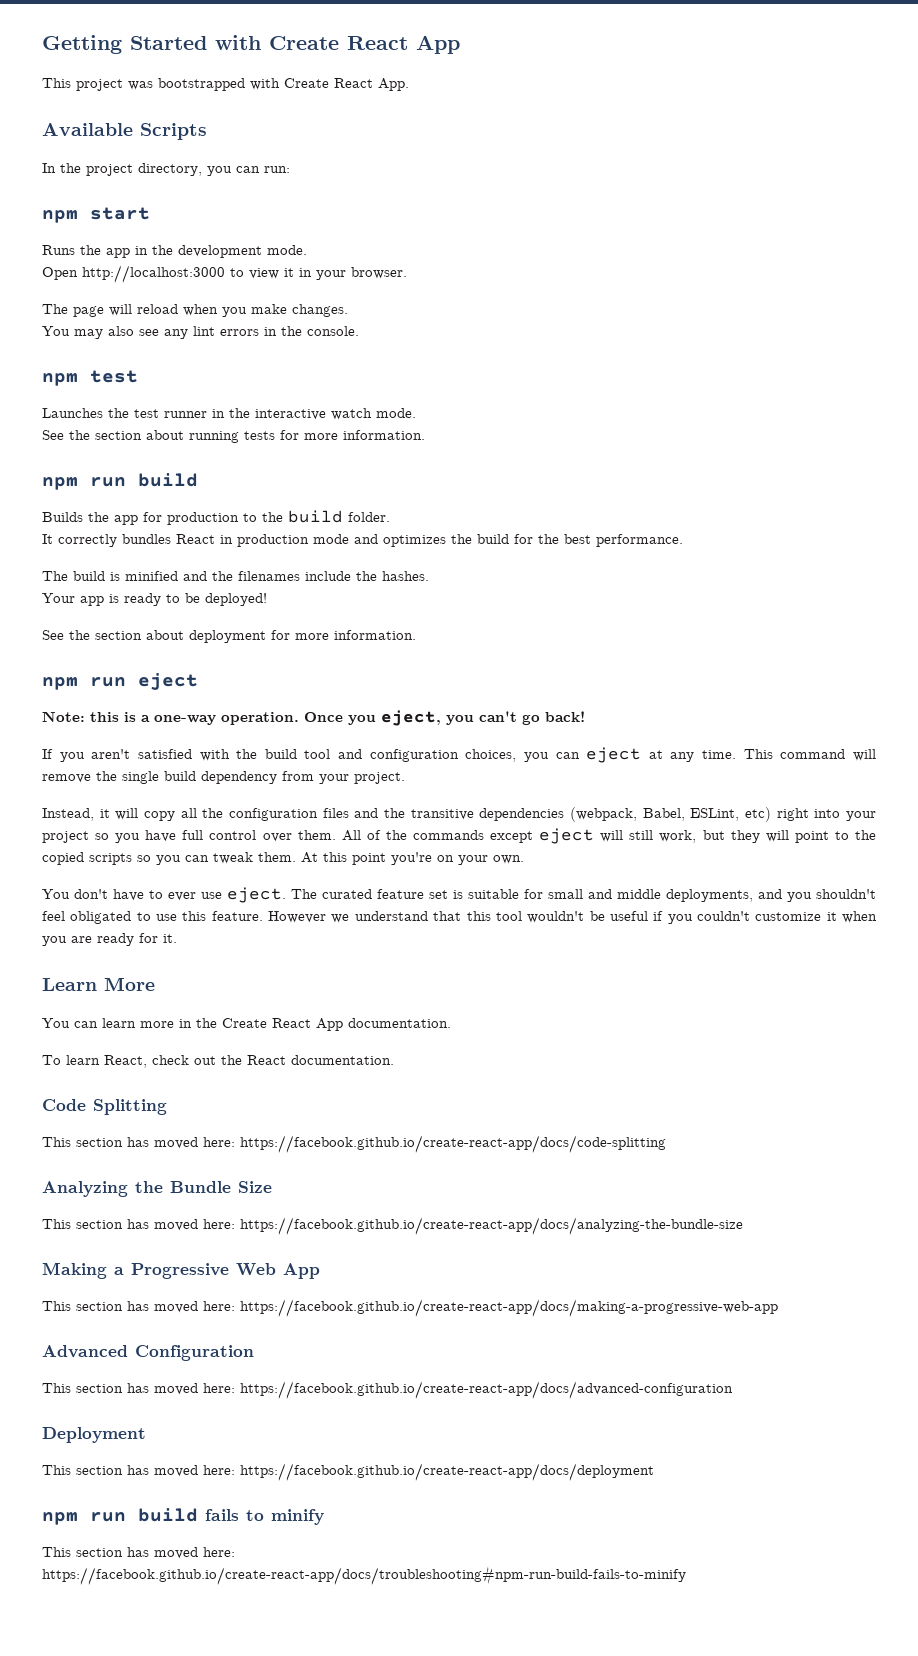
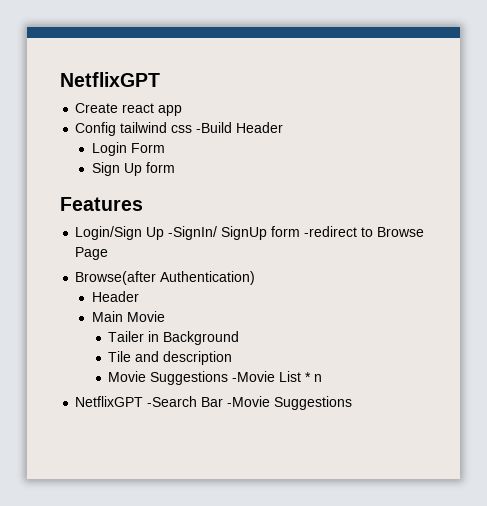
[42,35,460,54] [42,78,409,91] [42,123,207,140] [42,163,290,176] [42,207,150,223] [42,245,307,258] [42,265,407,283] [42,304,348,317] [42,326,359,339] [42,370,138,386] [42,408,416,420] [42,430,425,443] [42,473,198,490] [42,510,390,525] [42,534,683,547] [42,571,429,581] [42,593,267,606] [42,630,416,643] [42,673,198,690] [42,710,585,726] [42,747,877,763] [42,771,405,784] [42,807,876,822] [42,828,877,844] [42,852,524,865] [42,887,876,903] [42,911,878,924] [42,933,177,946] [42,977,155,991] [42,1018,451,1031] [42,1055,394,1068] [42,1099,167,1115] [42,1135,666,1153] [42,1181,272,1197] [42,1217,743,1235] [42,1262,320,1279] [42,1299,778,1317] [42,1345,254,1361] [42,1381,733,1399] [42,1427,146,1443] [42,1463,654,1481] [42,1508,324,1525] [42,1547,235,1559] [42,1566,686,1585] Getting Started with Create React App // This project was bootstrapped with Create React App. // Available Scripts // In the project directory, you can run: // npm start // Runs the app in the development mode. // Open http://localhost:3000 to view it in your browser. // The page will reload when you make changes. // You may also see any lint errors in the console. // npm test // Launches the test runner in the interactive watch mode. // See the section about running tests for more information. // npm run build // Builds the app for production to the build folder. // It correctly bundles React in production mode and optimizes the build for the best performance. // The build is minified and the filenames include the hashes. // Your app is ready to be deployed! // See the section about deployment for more information. // npm run eject // Note: this is a one-way operation. Once you eject, you can't go back! // If you aren't satisfied with the build tool and configuration choices, you can eject at any time. This command will remove the single build dependency from your project. // Instead, it will copy all the configuration files and the transitive dependencies (webpack, Babel, ESLint, etc) right into your project so you have full control over them. All of the commands except eject will still work, but they will point to the copied scripts so you can tweak them. At this point you're on your own. // You don't have to ever use eject. The curated feature set is suitable for small and middle deployments, and you shouldn't feel obligated to use this feature. However we understand that this tool wouldn't be useful if you couldn't customize it when you are ready for it. // Learn More // You can learn more in the Create React App documentation. // To learn React, check out the React documentation. // Code Splitting // This section has moved here: https://facebook.github.io/create-react-app/docs/code-splitting // Analyzing the Bundle Size // This section has moved here: https://facebook.github.io/create-react-app/docs/analyzing-the-bundle-size // Making a Progressive Web App // This section has moved here: https://facebook.github.io/create-react-app/docs/making-a-progressive-web-app // Advanced Configuration // This section has moved here: https://facebook.github.io/create-react-app/docs/advanced-configuration // Deployment // This section has moved here: https://facebook.github.io/create-react-app/docs/deployment // npm run build fails to minify // This section has moved here: https://facebook.github.io/create-react-app/docs/troubleshooting#npm-run-build-fails-to-minify -> [60,72,160,87] [75,103,183,116] [75,122,284,136] [91,142,165,156] [91,162,175,176] [60,197,143,211] [75,226,425,240] [75,247,109,260] [75,271,256,285] [91,291,139,302] [91,311,165,322] [108,331,240,345] [108,351,233,365] [108,371,323,385] [75,396,353,410] NetflixGPT // Create react app // Config tailwind css -Build Header // Login Form // Sign Up form // Features // Login/Sign Up -SignIn/ SignUp form -redirect to Browse Page // Browse(after Authentication) // Header // Main Movie // Tailer in Background // Tile and description // Movie Suggestions -Movie List * n // NetflixGPT -Search Bar -Movie Suggestions

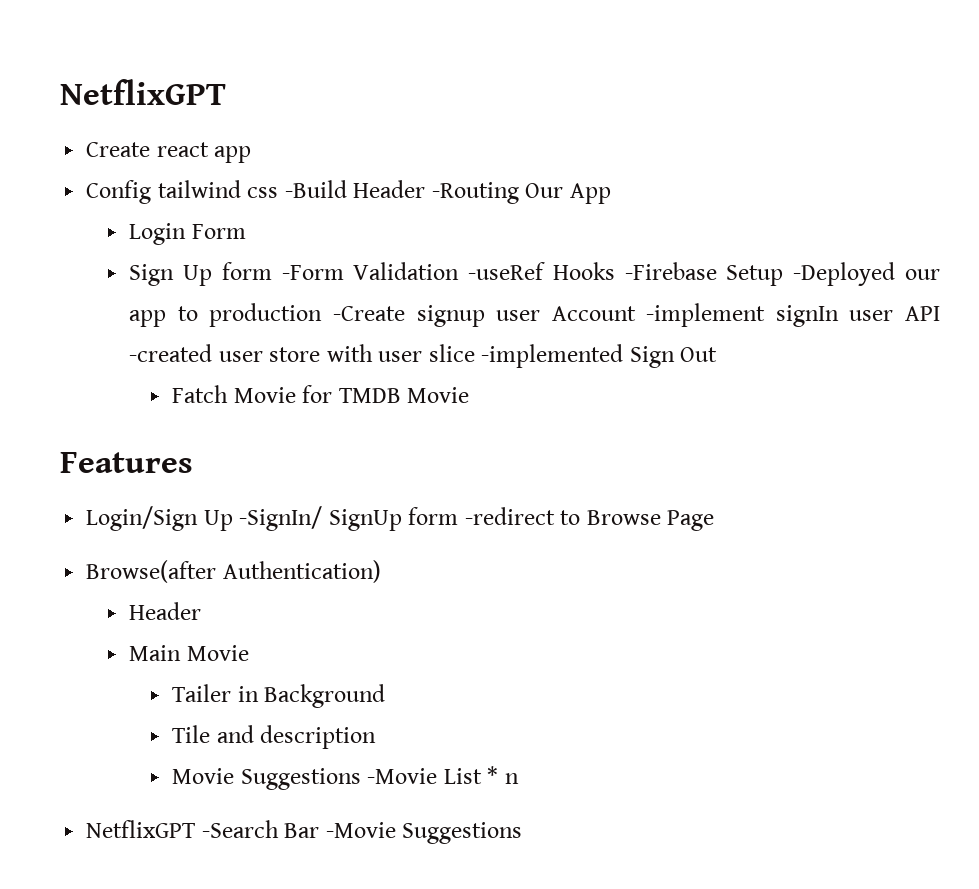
(284, 127) none -> [431,182,611,204] -Routing Our App
(175, 167) none -> [281,262,940,286] [129,303,940,327] [129,344,718,368] [172,385,470,403] -Form Validation -useRef Hooks -Firebase Setup -Deployed our app to production -Create signup user Account -implement signIn user API -created user store with user slice -implemented Sign Out // Fatch Movie for TMDB Movie

